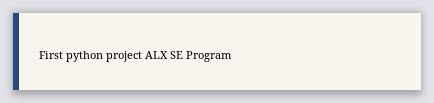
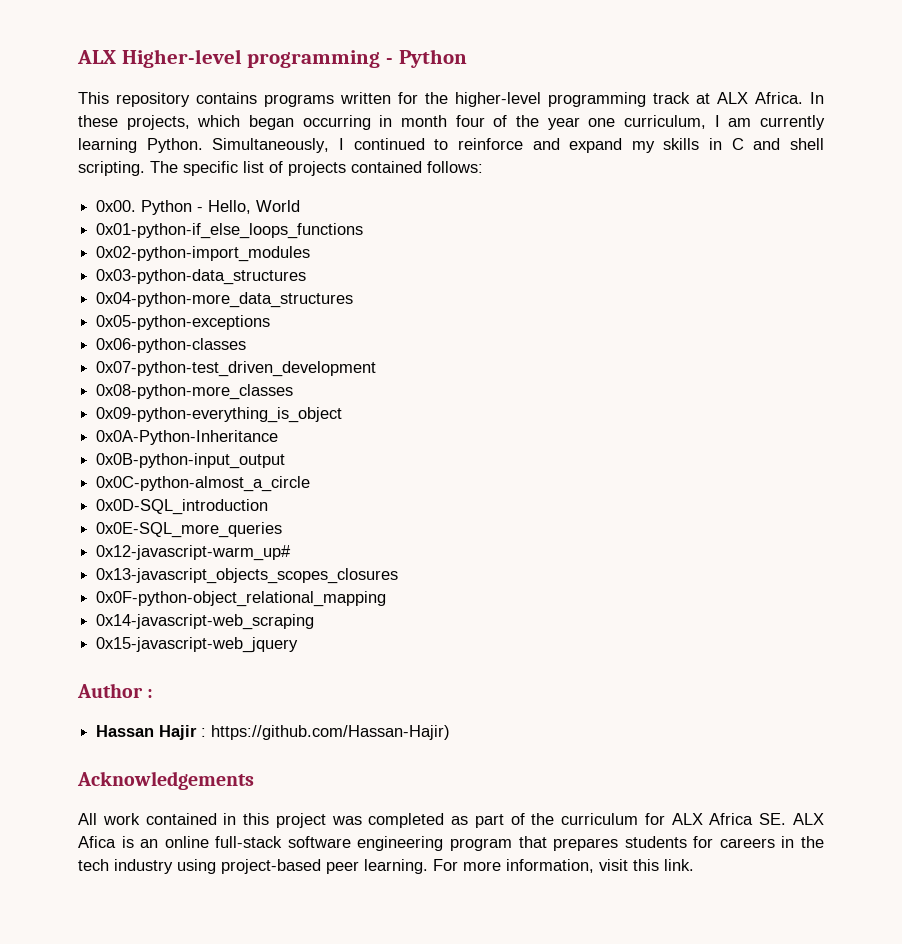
[39,51,232,62] First python project ALX SE Program -> [77,49,467,68] [78,92,824,107] [78,115,825,130] [78,138,824,153] [78,161,483,176] [96,200,301,215] [96,223,364,239] [96,246,311,262] [96,269,307,285] [96,292,354,308] [96,315,271,330] [96,338,247,353] [96,361,377,377] [96,384,294,400] [96,407,343,423] [96,430,279,445] [96,453,286,469] [96,476,311,492] [96,499,269,515] [96,522,283,538] [96,545,292,561] [96,568,399,584] [96,591,387,607] [96,614,315,630] [96,637,299,653] [77,683,154,698] [96,725,451,740] [77,771,254,790] [78,813,824,828] [78,836,824,851] [78,859,694,874] ALX Higher-level programming - Python // This repository contains programs written for the higher-level programming track at ALX Africa. In these projects, which began occurring in month four of the year one curriculum, I am currently learning Python. Simultaneously, I continued to reinforce and expand my skills in C and shell scripting. The specific list of projects contained follows: // 0x00. Python - Hello, World // 0x01-python-if_else_loops_functions // 0x02-python-import_modules // 0x03-python-data_structures // 0x04-python-more_data_structures // 0x05-python-exceptions // 0x06-python-classes // 0x07-python-test_driven_development // 0x08-python-more_classes // 0x09-python-everything_is_object // 0x0A-Python-Inheritance // 0x0B-python-input_output // 0x0C-python-almost_a_circle // 0x0D-SQL_introduction // 0x0E-SQL_more_queries // 0x12-javascript-warm_up# // 0x13-javascript_objects_scopes_closures // 0x0F-python-object_relational_mapping // 0x14-javascript-web_scraping // 0x15-javascript-web_jquery // Author : // Hassan Hajir : https://github.com/Hassan-Hajir) // Acknowledgements // All work contained in this project was completed as part of the curriculum for ALX Africa SE. ALX Afica is an online full-stack software engineering program that prepares students for careers in the tech industry using project-based peer learning. For more information, visit this link.

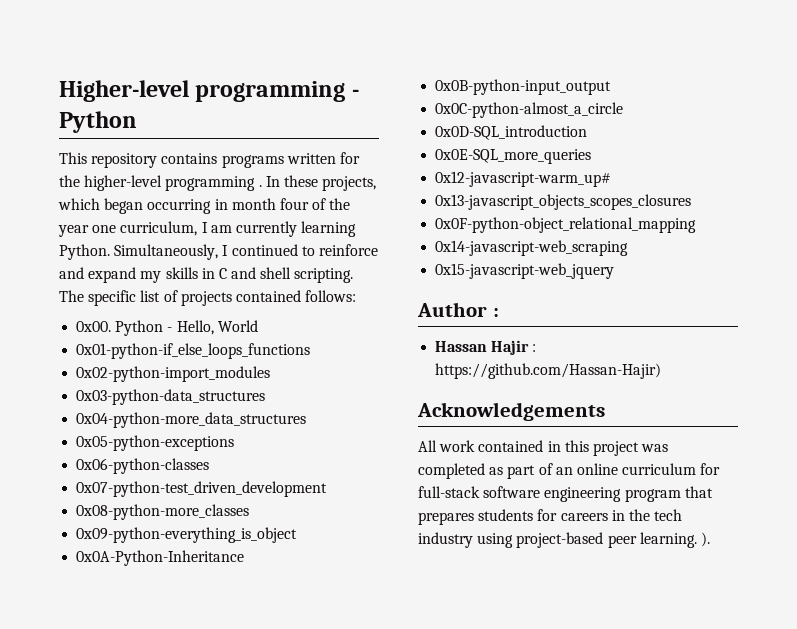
[77,50,116,64] ALX -> (59, 91) none
[653,92,803,104] track at ALX Africa. -> [258,185,262,187] .
[531,813,824,825] [78,836,209,848] the curriculum for ALX Africa SE. ALX Afica is an online -> [555,463,721,475] an online curriculum for
[433,859,694,873] For more information, visit this link. -> [700,532,710,547] ).

